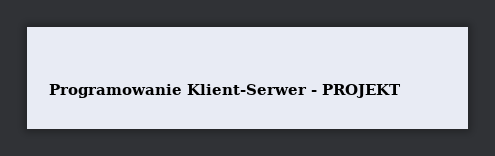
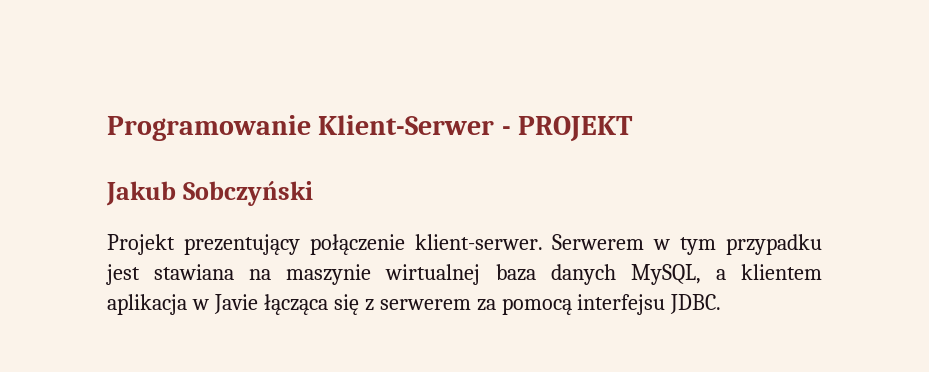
(401, 91) none -> [106,181,313,206] [107,234,822,255] [106,264,822,285] [107,294,722,315] // Jakub Sobczyński // Projekt prezentujący połączenie klient-serwer. Serwerem w tym przypadku jest stawiana na maszynie wirtualnej baza danych MySQL, a klientem aplikacja w Javie łącząca się z serwerem za pomocą interfejsu JDBC.

